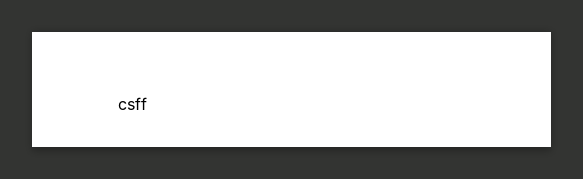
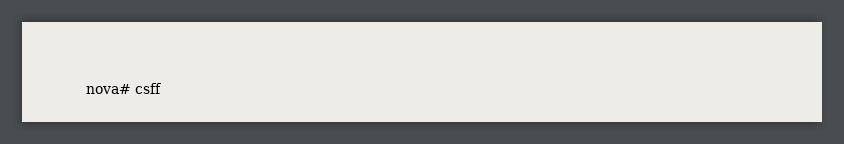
(118, 103) none -> [86,84,131,94] nova#

